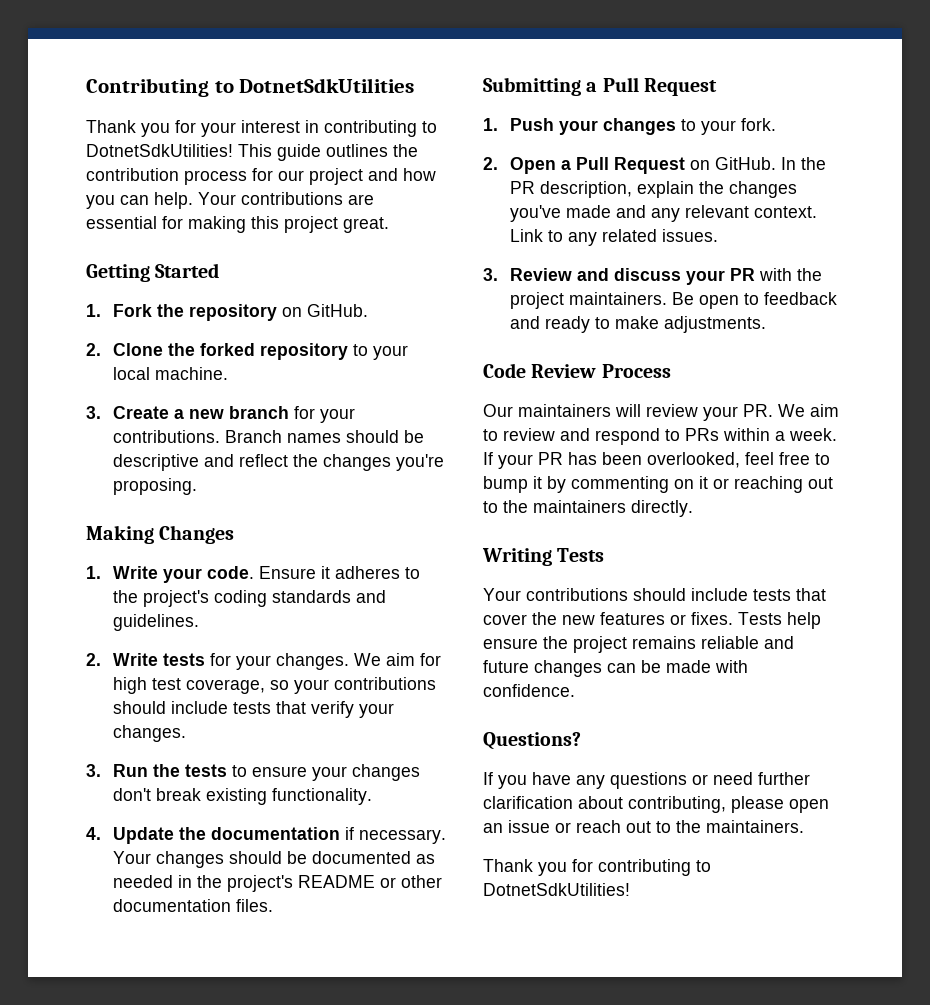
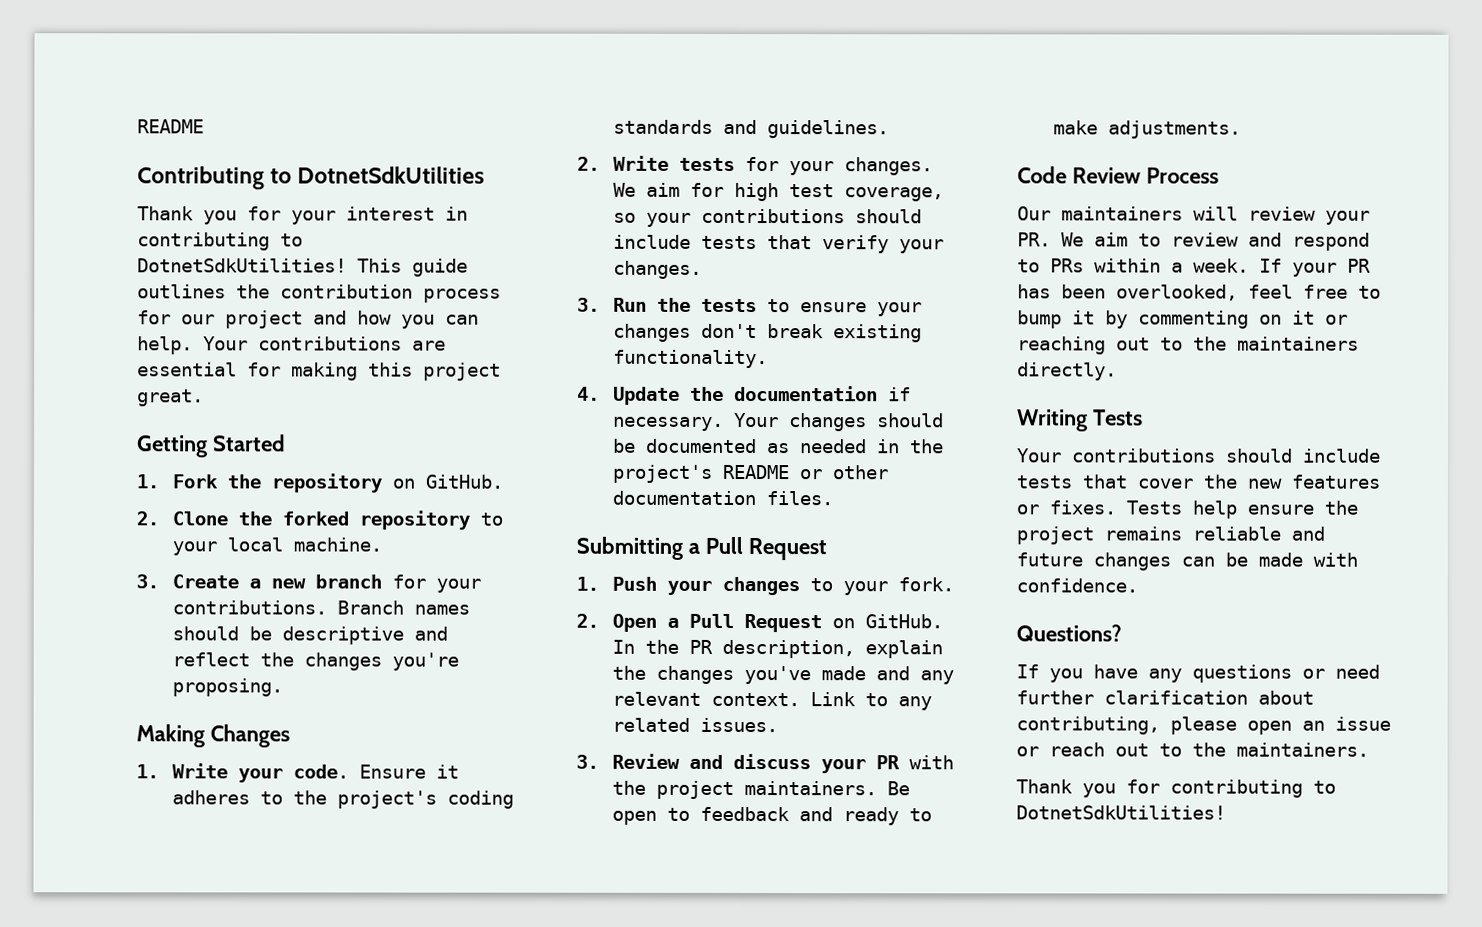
(86, 87) none -> [137,119,204,134] README //

